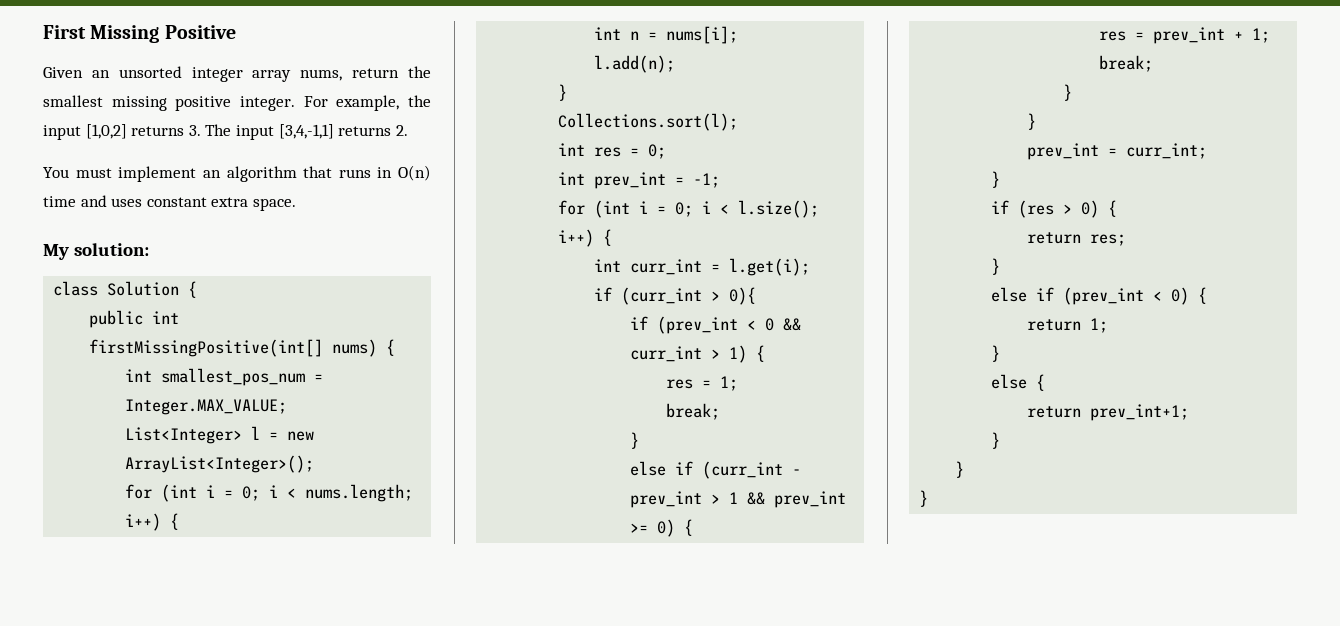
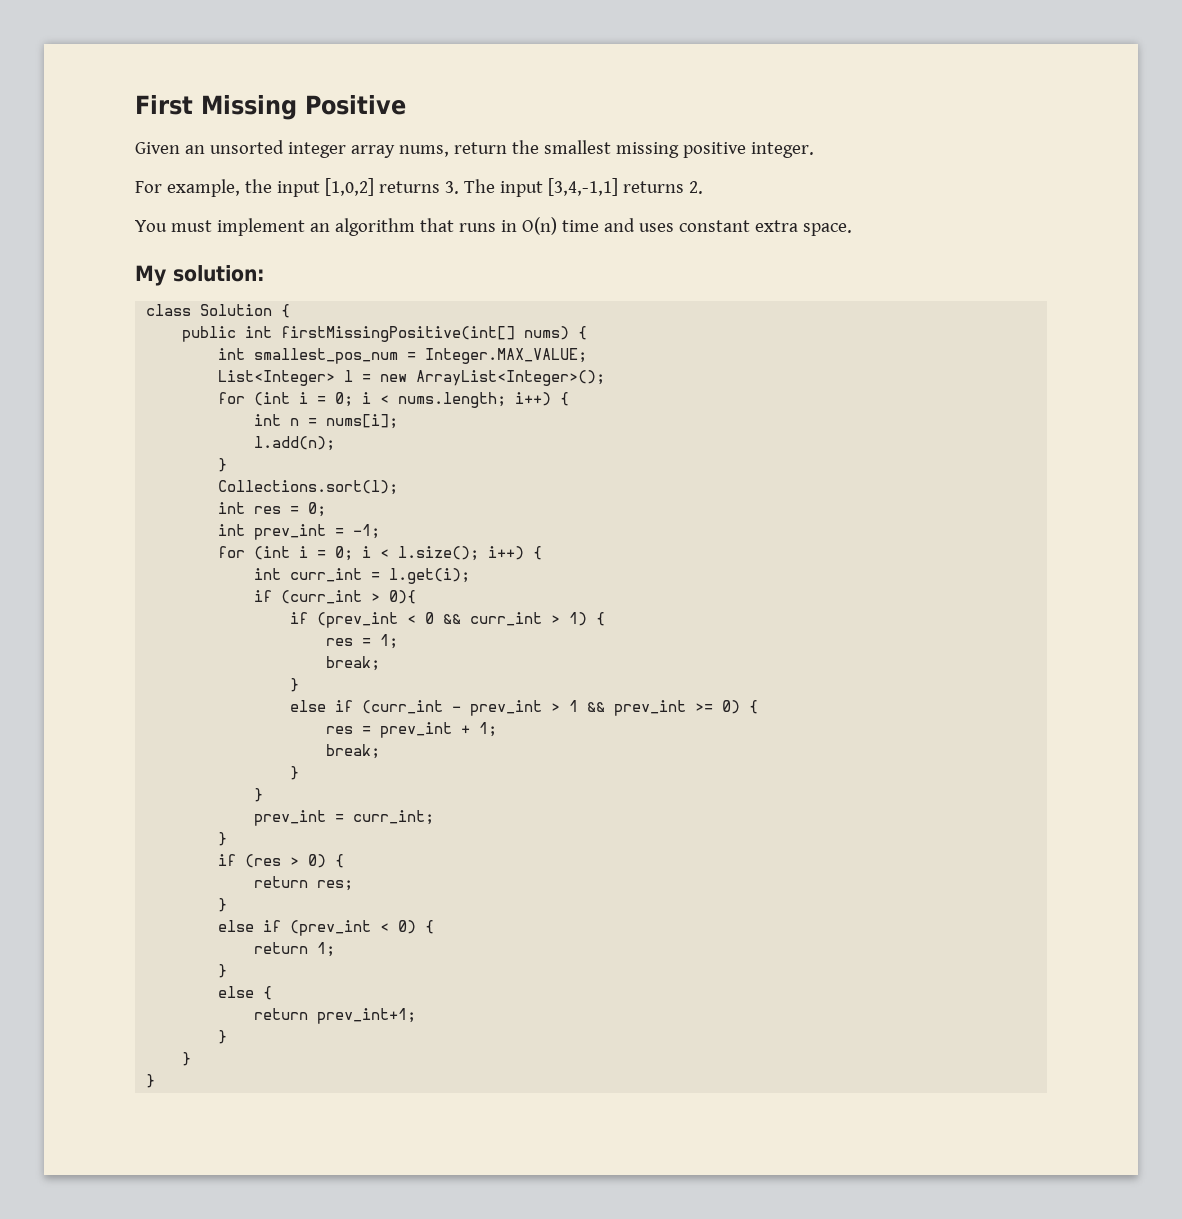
(295, 103) none -> (814, 150) //

